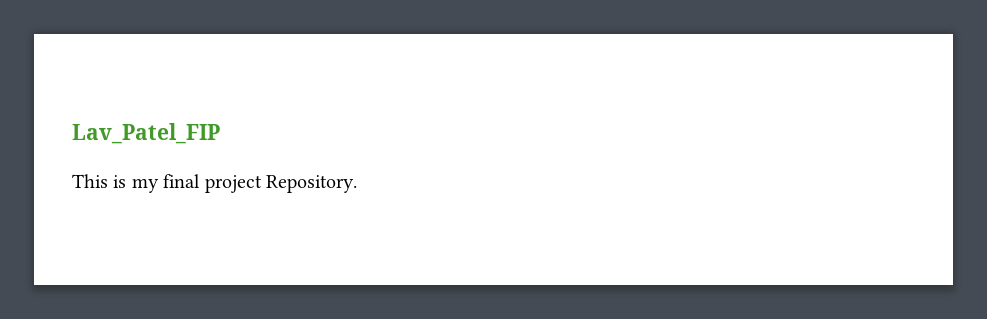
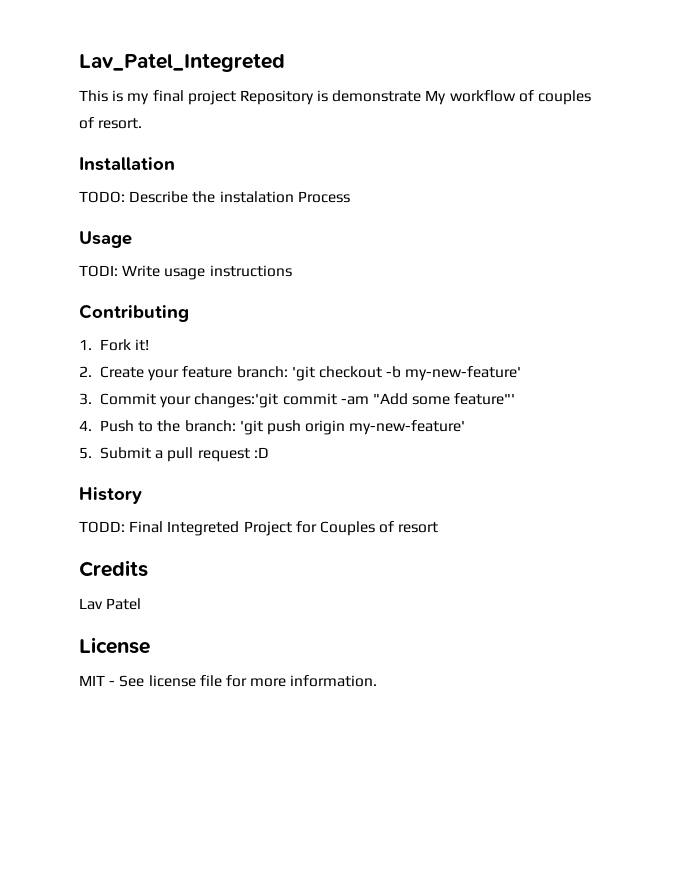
[72,123,220,144] Lav_Patel_FIP -> [79,53,285,72] Lav_Patel_Integreted
[266,175,357,193] Repository. -> [239,90,592,105] [79,117,143,129] [79,157,175,171] [79,191,350,203] [79,231,132,248] [79,265,292,280] [79,304,189,322] [79,339,150,351] [79,366,522,381] [79,393,516,408] [79,420,466,435] [79,447,269,462] [79,487,142,504] [79,521,439,536] [79,560,148,577] [79,598,142,610] [79,637,150,654] [79,675,378,687] Repository is demonstrate My workflow of couples of resort. // Installation // TODO: Describe the instalation Process // Usage // TODI: Write usage instructions // Contributing // 1. Fork it! // 2. Create your feature branch: 'git checkout -b my-new-feature' // 3. Commit your changes:'git commit -am "Add some feature"' // 4. Push to the branch: 'git push origin my-new-feature' // 5. Submit a pull request :D // History // TODD: Final Integreted Project for Couples of resort // Credits // Lav Patel // License // MIT - See license file for more information.

